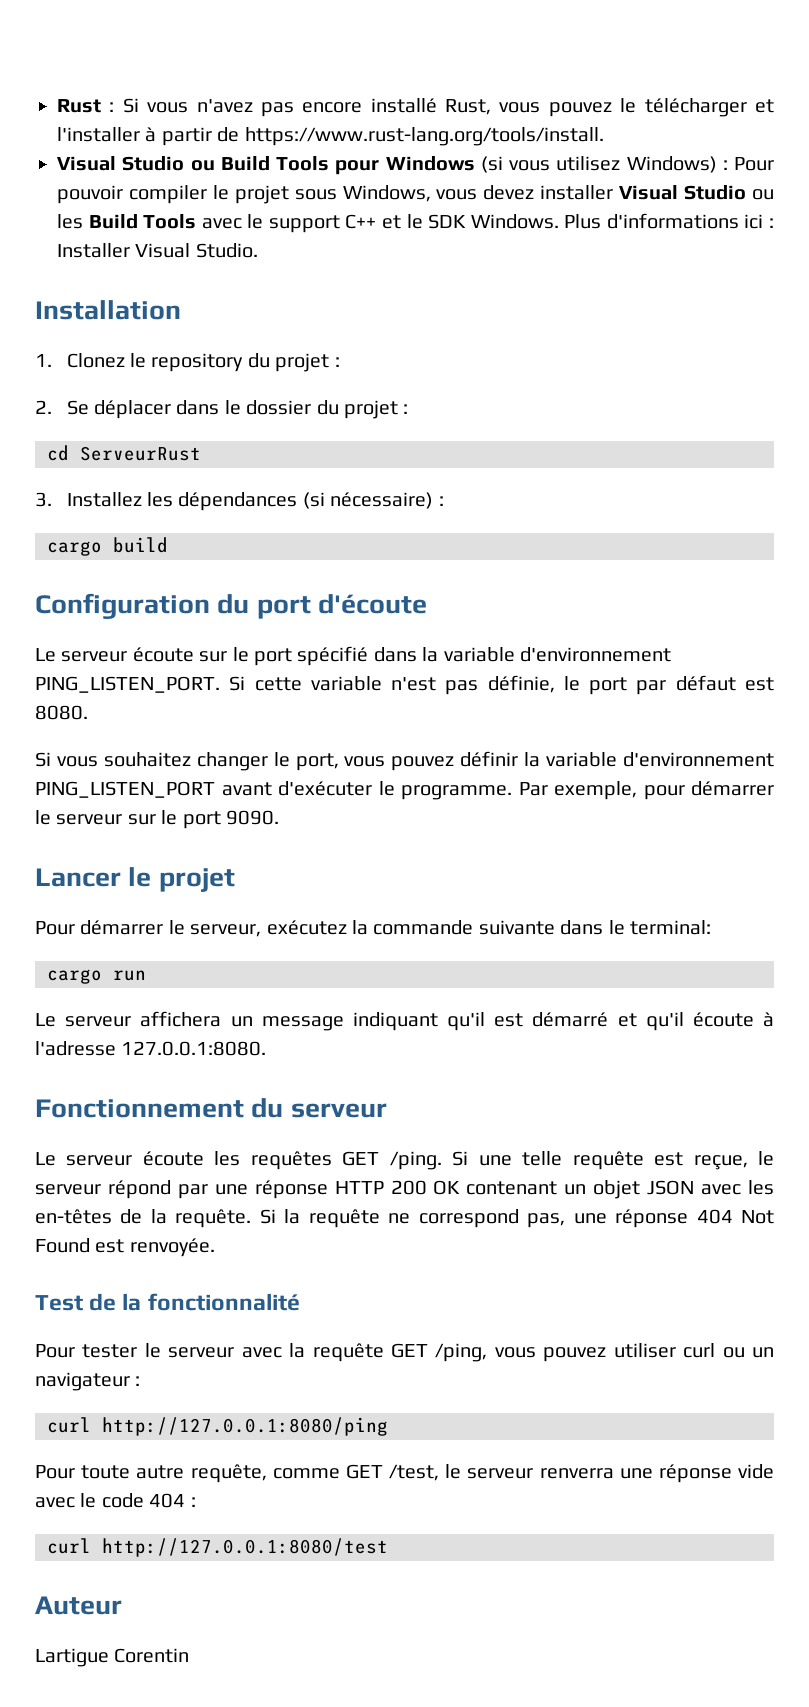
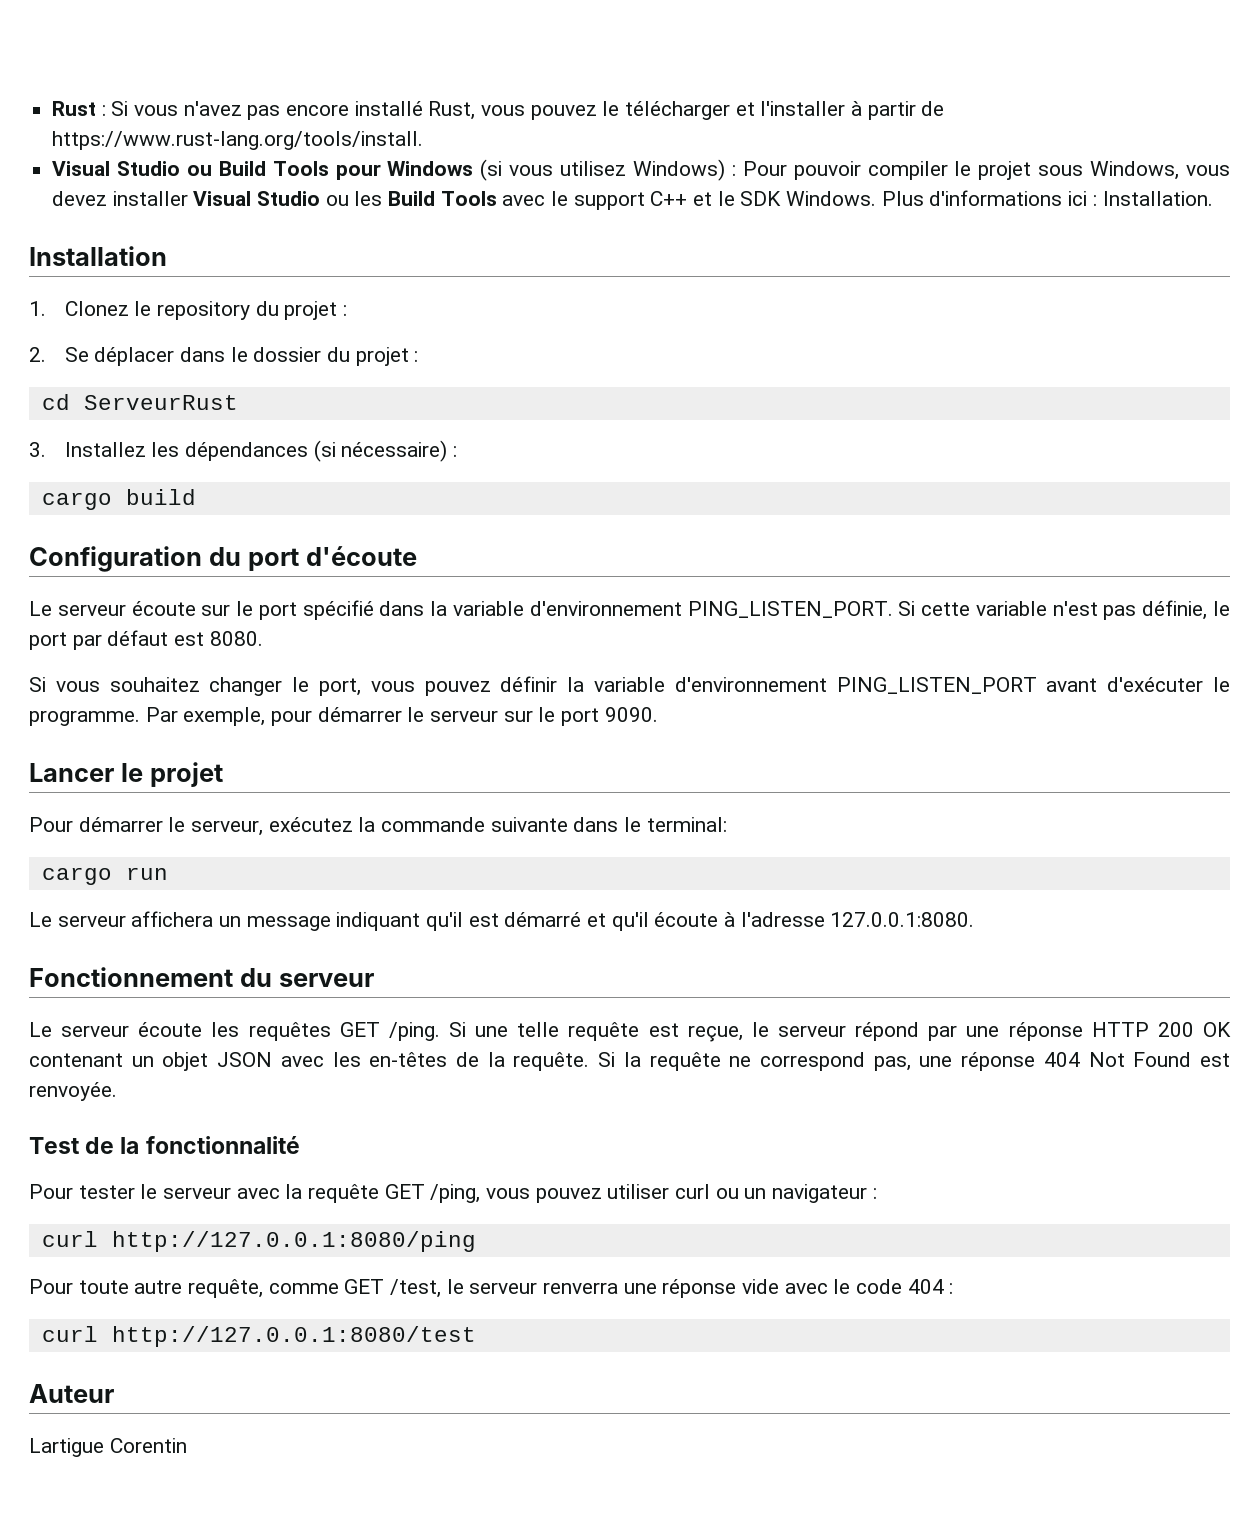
[57,243,258,258] Installer Visual Studio. -> [1102,191,1213,206] Installation.

